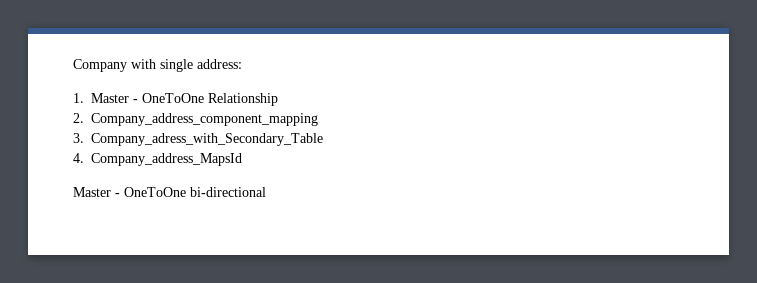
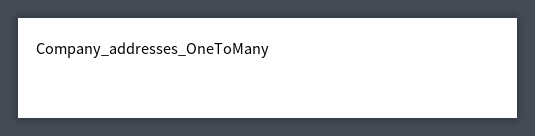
[73,59,242,72] [73,93,278,106] [73,113,318,126] [73,133,323,146] [73,153,242,166] [73,187,266,197] Company with single address: // 1. Master - OneToOne Relationship // 2. Company_address_component_mapping // 3. Company_adress_with_Secondary_Table // 4. Company_address_MapsId // Master - OneToOne bi-directional -> [36,42,269,58] Company_addresses_OneToMany

